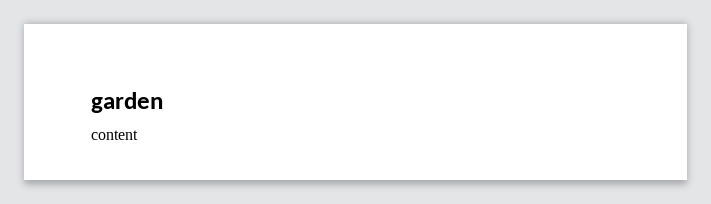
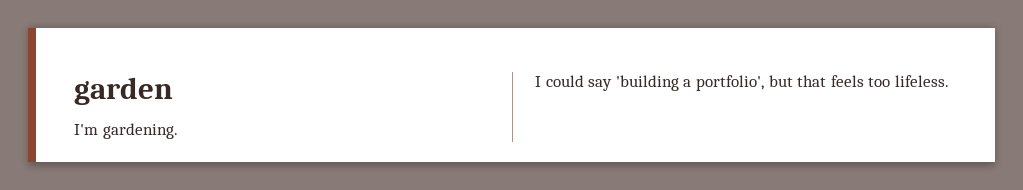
[91,130,138,140] content -> [74,123,178,139] [535,75,949,91] I'm gardening. // I could say 'building a portfolio', but that feels too lifeless.

